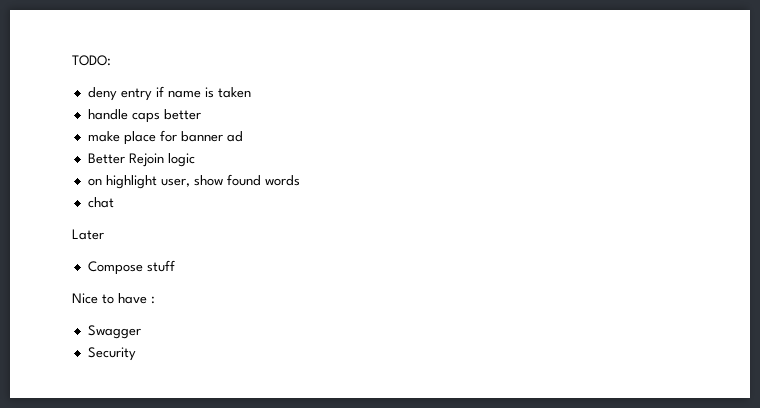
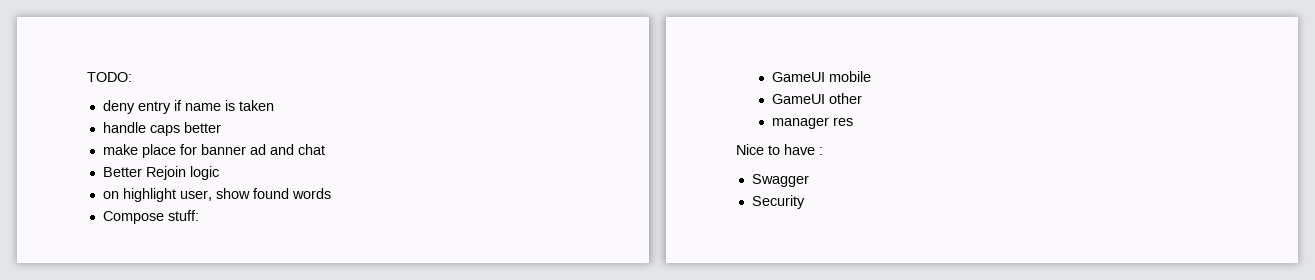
(243, 136) none -> [269,144,325,155] and chat
[87,197,114,208] [72,229,104,240] [87,260,175,275] chat // Later // Compose stuff -> [102,210,199,224] [771,71,871,82] [771,93,862,104] [771,117,853,129] Compose stuff: // GameUI mobile // GameUI other // manager res

